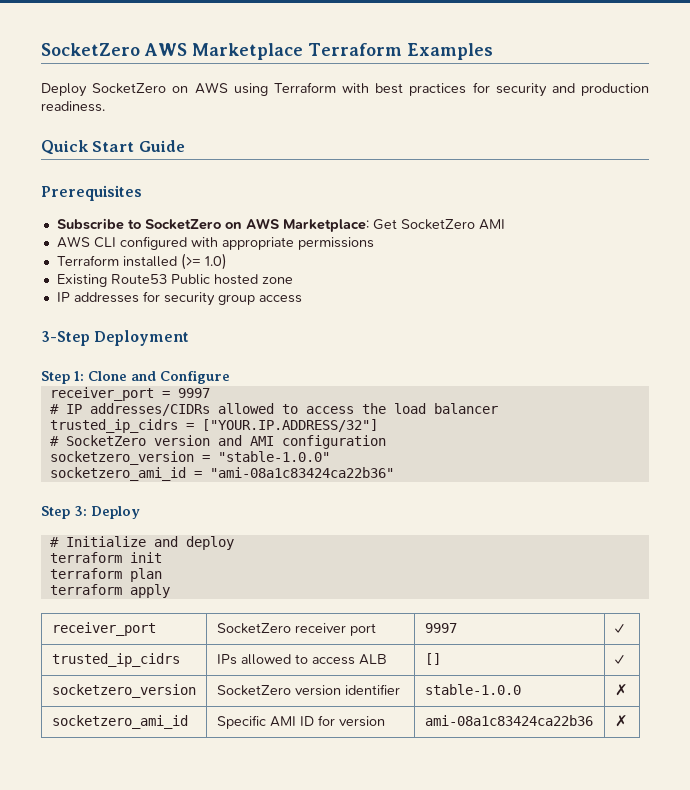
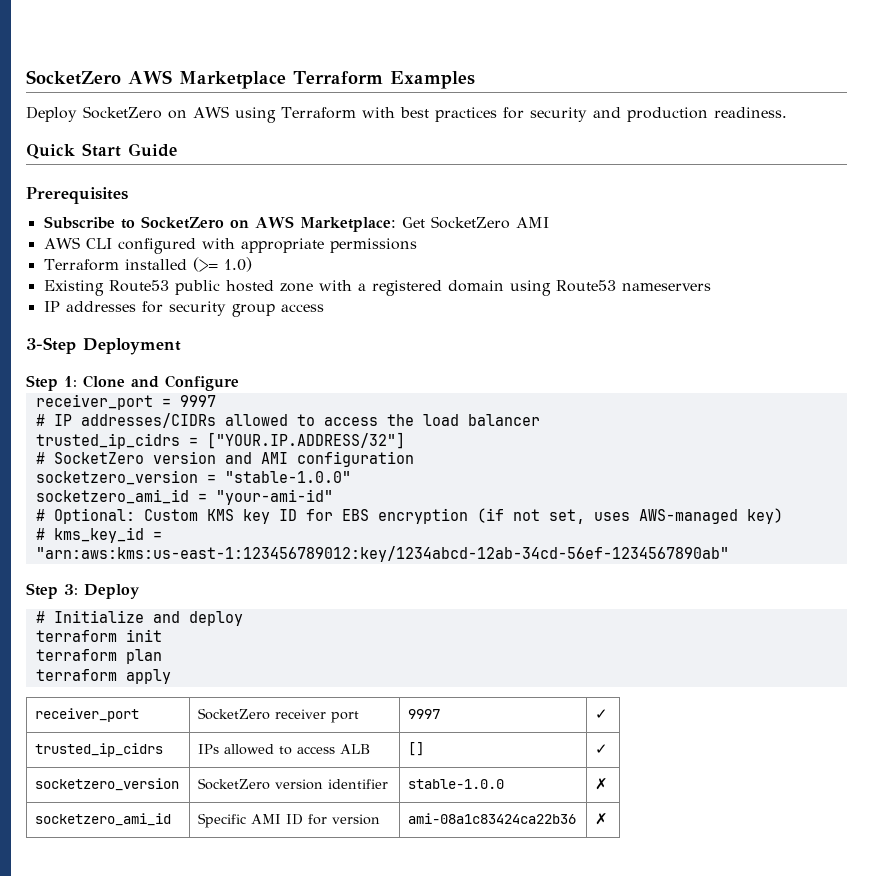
[170,274,210,285] Public -> [174,280,220,295] public
(293, 280) none -> [318,280,711,296] with a registered domain using Route53 nameservers
[209,467,394,478] "ami-08a1c83424ca22b36" -> [215,489,333,505] [35,508,783,524] [35,527,162,543] [35,546,729,562] "your-ami-id" // # Optional: Custom KMS key ID for EBS encryption (if not set, uses AWS-managed key) // # kms_key_id = "arn:aws:kms:us-east-1:123456789012:key/1234abcd-12ab-34cd-56ef-1234567890ab"

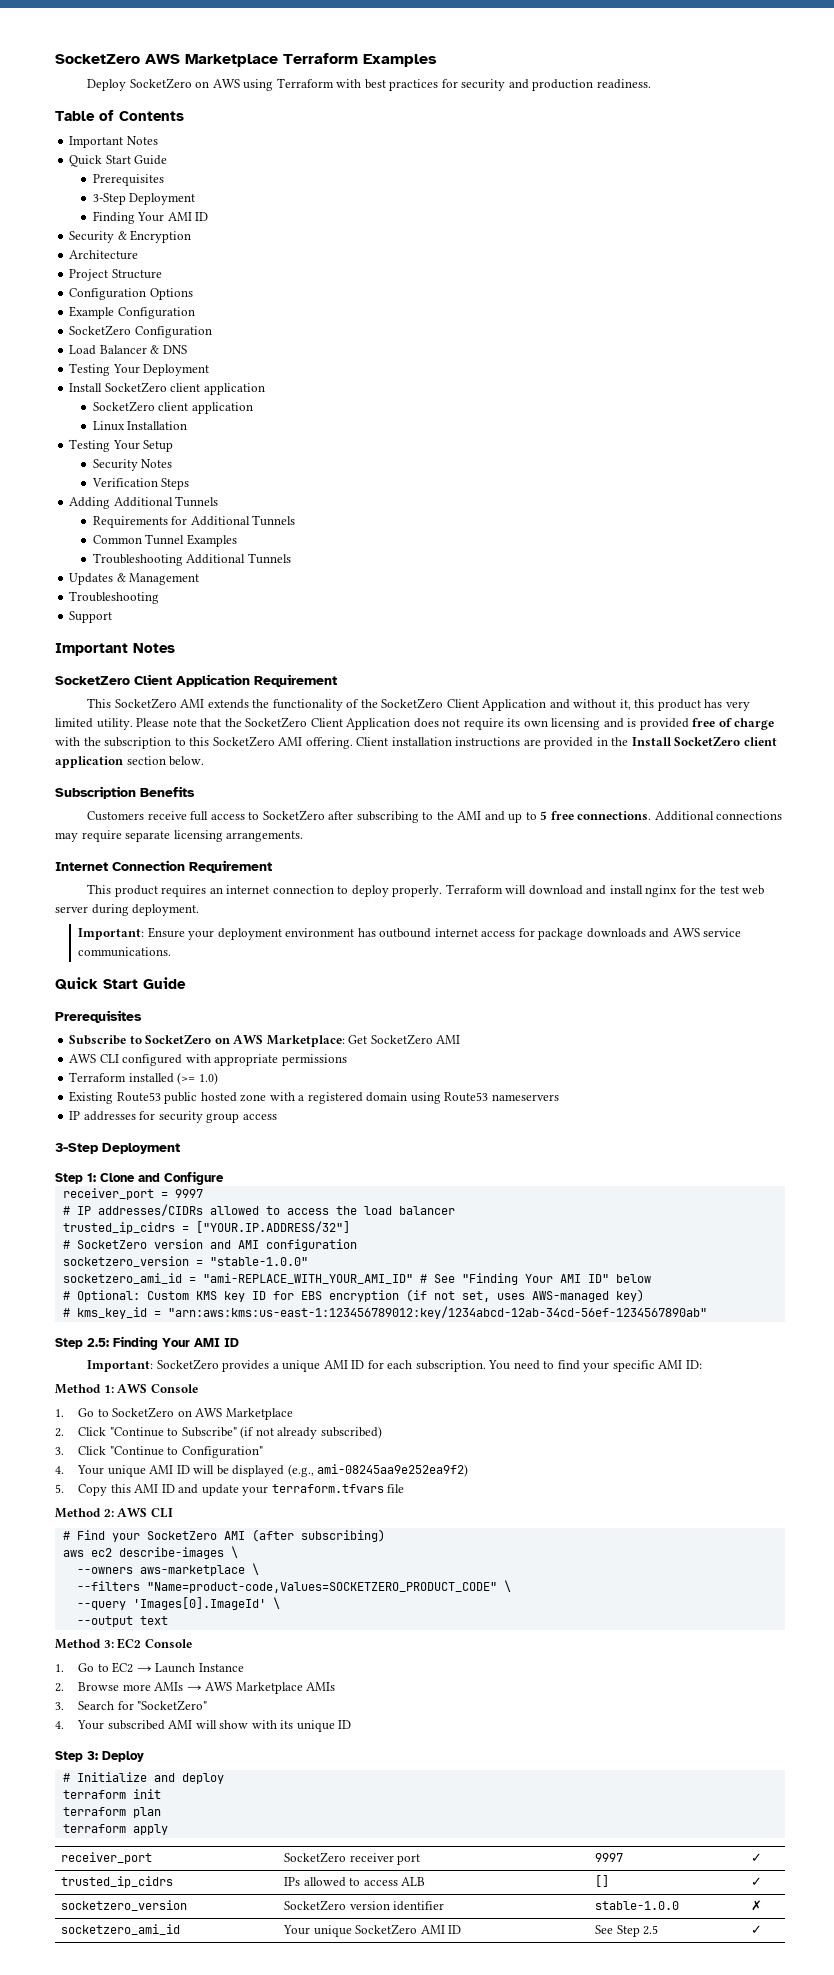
(787, 112) none -> [55,110,184,121] [69,136,158,148] [69,155,168,167] [92,174,164,186] [92,193,196,205] [92,211,209,224] [69,230,192,243] [69,250,139,260] [69,269,162,281] [69,288,193,300] [69,306,195,319] [69,325,212,338] [69,345,187,355] [69,363,210,376] [69,382,265,395] [92,401,253,414] [92,421,188,431] [69,439,174,452] [92,459,173,471] [91,478,190,490] [69,496,219,509] [92,515,296,528] [92,534,237,547] [92,553,291,566] [69,573,200,585] [69,591,160,604] [69,611,113,623] [55,643,175,656] [55,674,337,687] [87,698,750,711] [55,717,775,730] [55,736,777,749] [55,756,205,768] [55,786,195,799] [87,810,783,823] [55,830,304,842] [55,860,272,873] [87,884,765,897] [55,904,200,916] [78,927,742,940] [78,947,172,957] // Table of Contents // Important Notes // Quick Start Guide // Prerequisites // 3-Step Deployment // Finding Your AMI ID // Security & Encryption // Architecture // Project Structure // Configuration Options // Example Configuration // SocketZero Configuration // Load Balancer & DNS // Testing Your Deployment // Install SocketZero client application // SocketZero client application // Linux Installation // Testing Your Setup // Security Notes // Verification Steps // Adding Additional Tunnels // Requirements for Additional Tunnels // Common Tunnel Examples // Troubleshooting Additional Tunnels // Updates & Management // Troubleshooting // Support // Important Notes // SocketZero Client Application Requirement // This SocketZero AMI extends the functionality of the SocketZero Client Application and without it, this product has very limited utility. Please note that the SocketZero Client Application does not require its own licensing and is provided free of charge with the subscription to this SocketZero AMI offering. Client installation instructions are provided in the Install SocketZero client application section below. // Subscription Benefits // Customers receive full access to SocketZero after subscribing to the AMI and up to 5 free connections. Additional connections may require separate licensing arrangements. // Internet Connection Requirement // This product requires an internet connection to deploy properly. Terraform will download and install nginx for the test web server during deployment. // Important: Ensure your deployment environment has outbound internet access for package downloads and AWS service communications.
[215,489,333,505] "your-ami-id" -> [202,1273,651,1285] "ami-REPLACE_WITH_YOUR_AMI_ID" # See "Finding Your AMI ID" below
(729, 554) none -> [55,1336,239,1350] [87,1359,702,1372] [55,1384,198,1394] [55,1407,293,1420] [55,1426,382,1439] [55,1446,263,1458] [55,1464,469,1477] [55,1484,405,1496] [55,1508,173,1518] [62,1529,385,1542] [62,1546,238,1559] [76,1563,259,1576] [76,1580,511,1593] [76,1597,280,1610] [76,1616,168,1627] [55,1638,192,1649] [55,1662,244,1673] [55,1682,336,1694] [55,1700,208,1711] [55,1720,352,1732] // Step 2.5: Finding Your AMI ID // Important: SocketZero provides a unique AMI ID for each subscription. You need to find your specific AMI ID: // Method 1: AWS Console // 1. Go to SocketZero on AWS Marketplace // 2. Click "Continue to Subscribe" (if not already subscribed) // 3. Click "Continue to Configuration" // 4. Your unique AMI ID will be displayed (e.g., ami-08245aa9e252ea9f2) // 5. Copy this AMI ID and update your terraform.tfvars file // Method 2: AWS CLI // # Find your SocketZero AMI (after subscribing) // aws ec2 describe-images \ // --owners aws-marketplace \ // --filters "Name=product-code,Values=SOCKETZERO_PRODUCT_CODE" \ // --query 'Images[0].ImageId' \ // --output text // Method 3: EC2 Console // 1. Go to EC2 → Launch Instance // 2. Browse more AMIs → AWS Marketplace AMIs // 3. Search for "SocketZero" // 4. Your subscribed AMI will show with its unique ID
[198,813,381,828] [408,813,577,824] [595,813,609,825] Specific AMI ID for version | ami-08a1c83424ca22b36 | ✗ -> [283,1924,462,1937] [595,1925,659,1937] [751,1925,763,1934] Your unique SocketZero AMI ID | See Step 2.5 | ✓

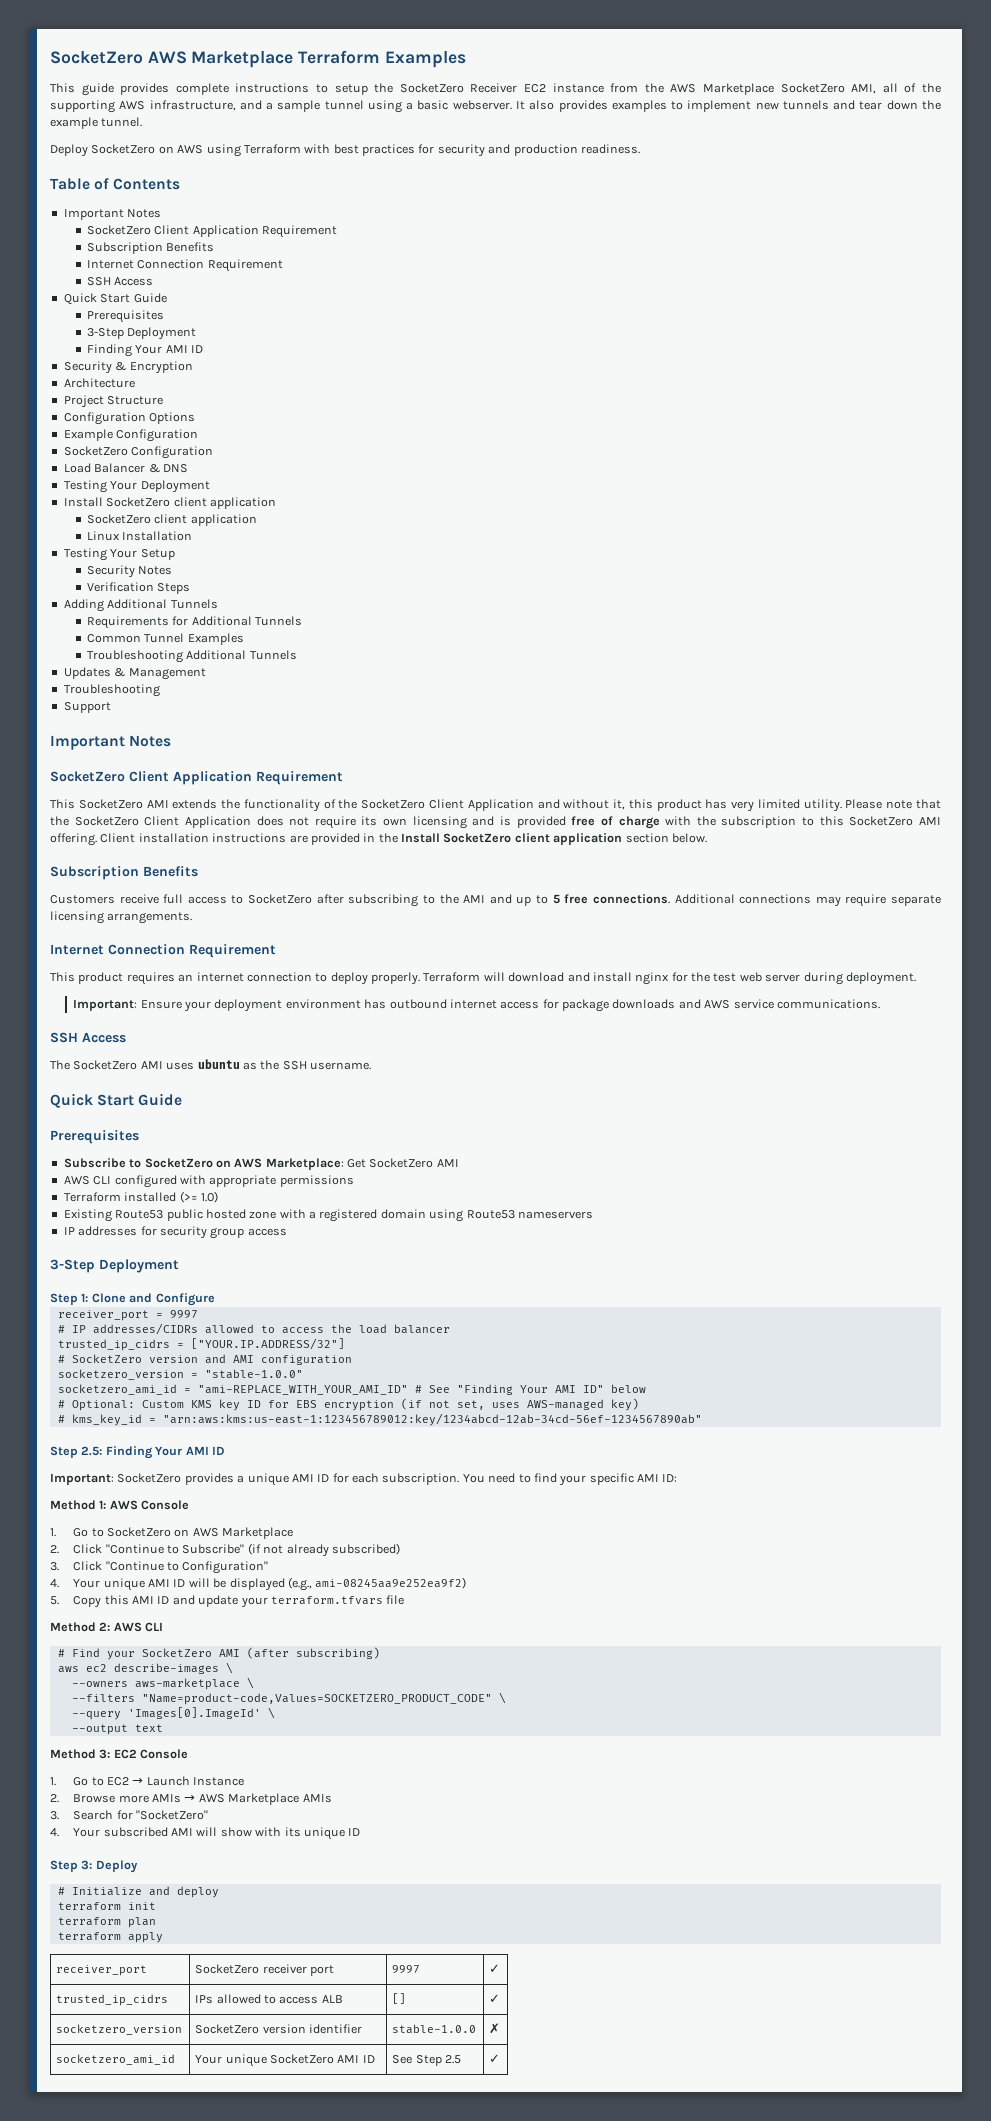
(437, 60) none -> [50,83,942,96] [50,100,941,113] [50,117,143,129] // This guide provides complete instructions to setup the SocketZero Receiver EC2 instance from the AWS Marketplace SocketZero AMI, all of the supporting AWS infrastructure, and a sample tunnel using a basic webserver. It also provides examples to implement new tunnels and tear down the example tunnel.
(158, 140) none -> [87,225,338,238] [87,242,215,254] [87,259,283,272] [87,277,154,286] // SocketZero Client Application Requirement // Subscription Benefits // Internet Connection Requirement // SSH Access
(172, 952) none -> [50,1032,126,1043] [50,1059,371,1070] // SSH Access // The SocketZero AMI uses ubuntu as the SSH username.

